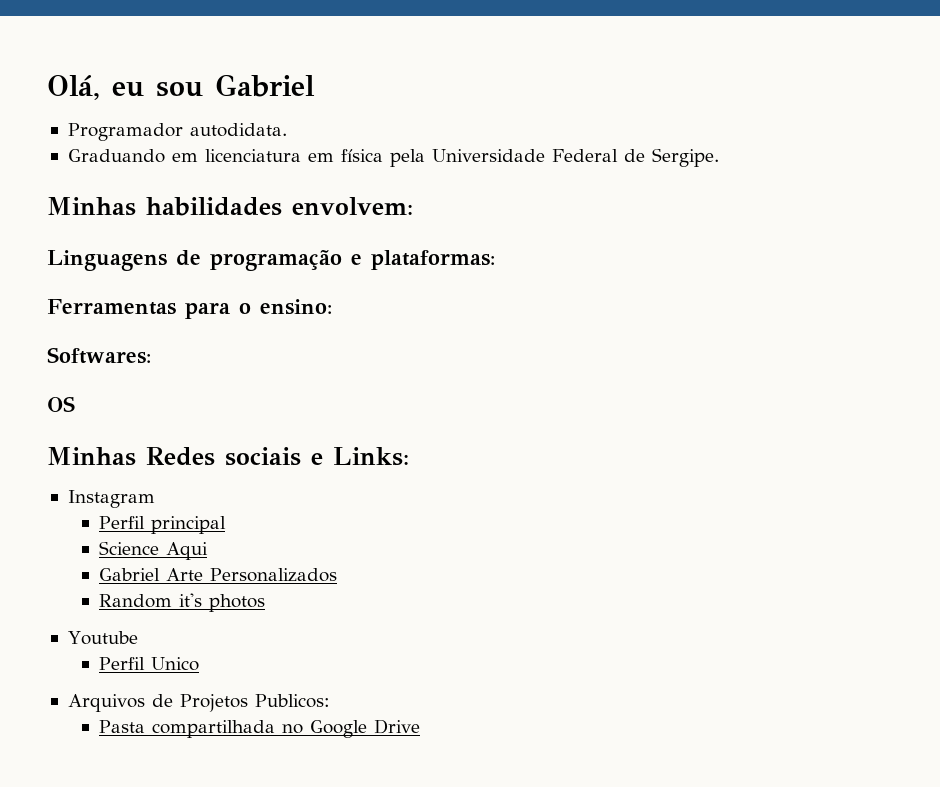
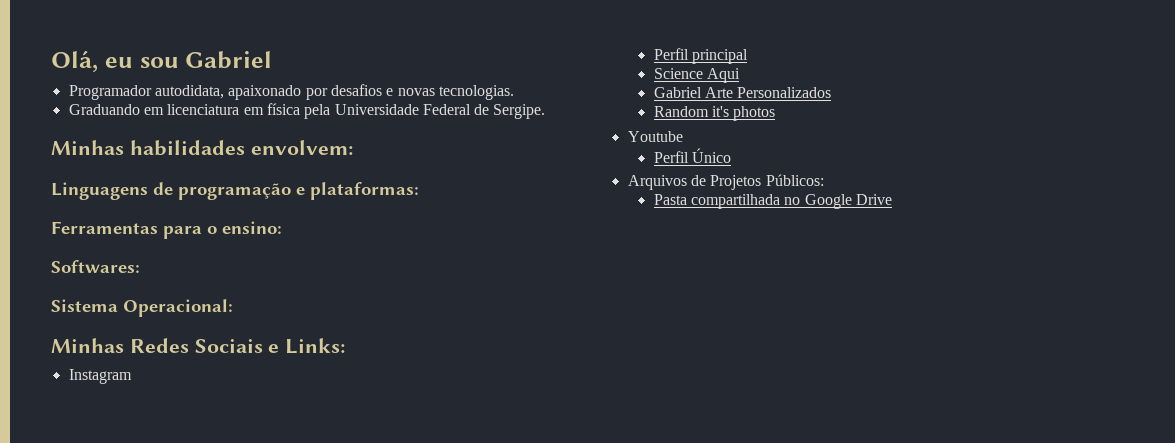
[189,123,287,137] autodidata. -> [154,84,514,100] autodidata, apaixonado por desafios e novas tecnologias.
[47,396,75,412] OS -> [51,299,233,317] Sistema Operacional:
[225,447,301,466] sociais -> [194,339,263,353] Sociais
[150,657,199,671] Unico -> [692,148,732,163] Único
[254,694,330,708] Publicos: -> [765,174,824,186] Públicos:

